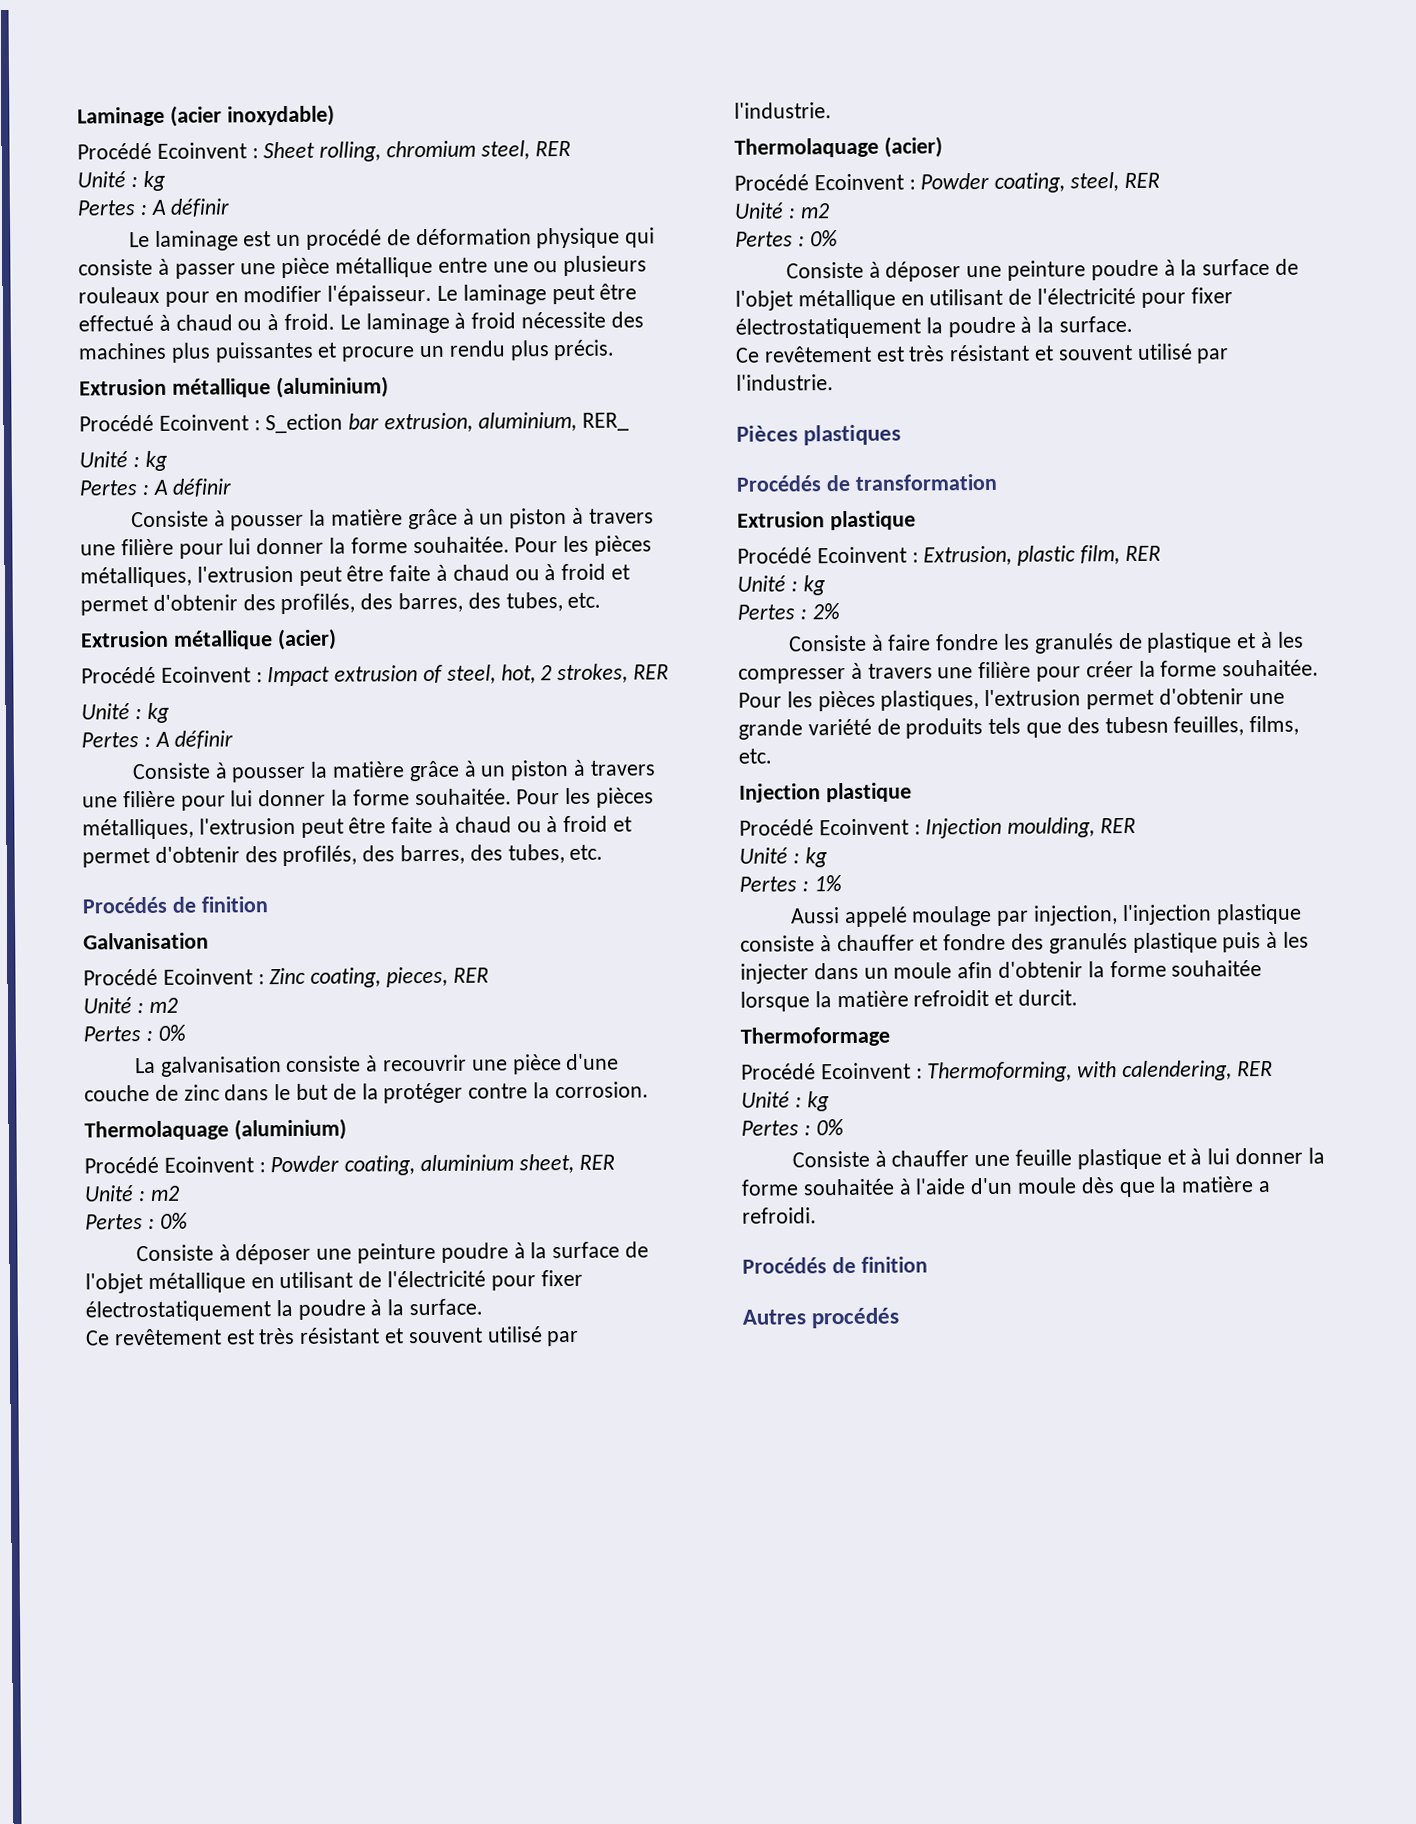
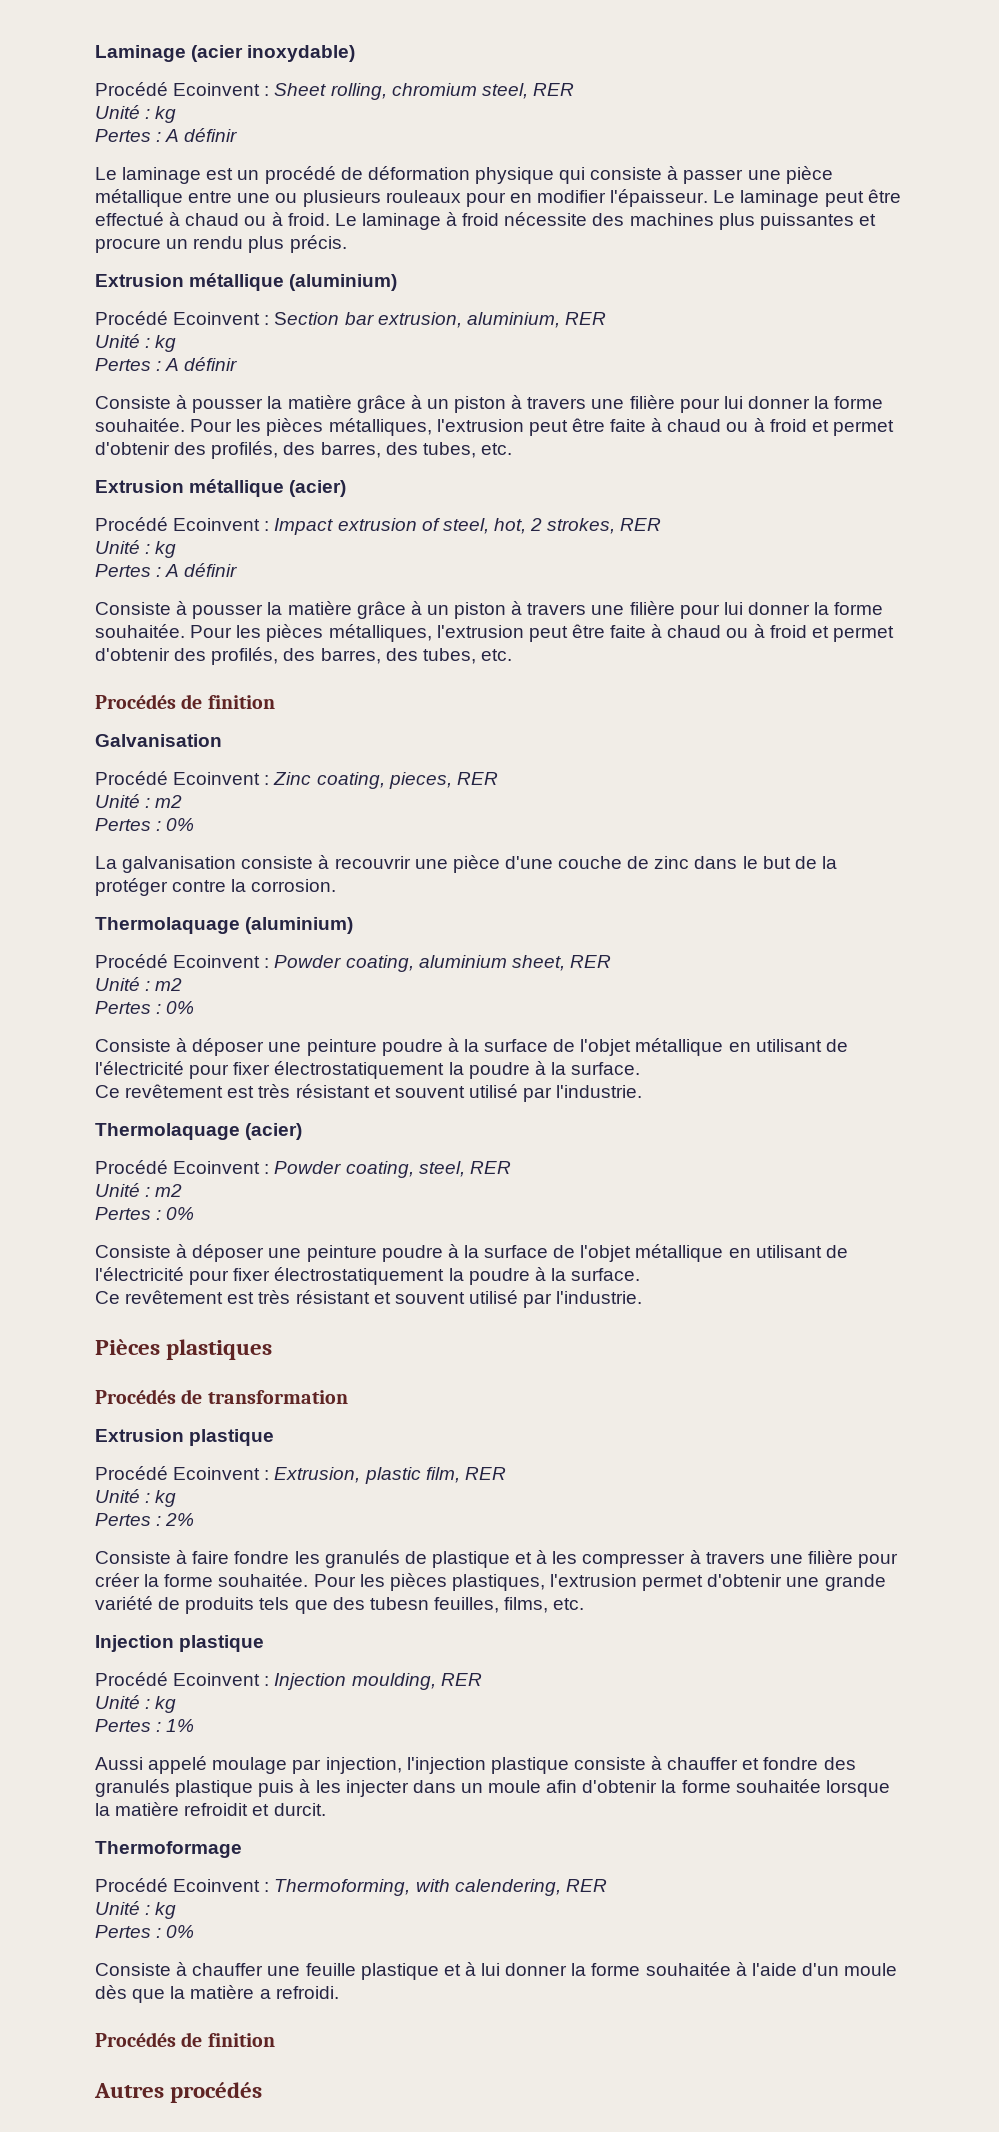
[265,413,344,434] S_ection -> [274,312,340,325] Section
[581,412,629,431] RER_ -> [564,312,606,325] RER

